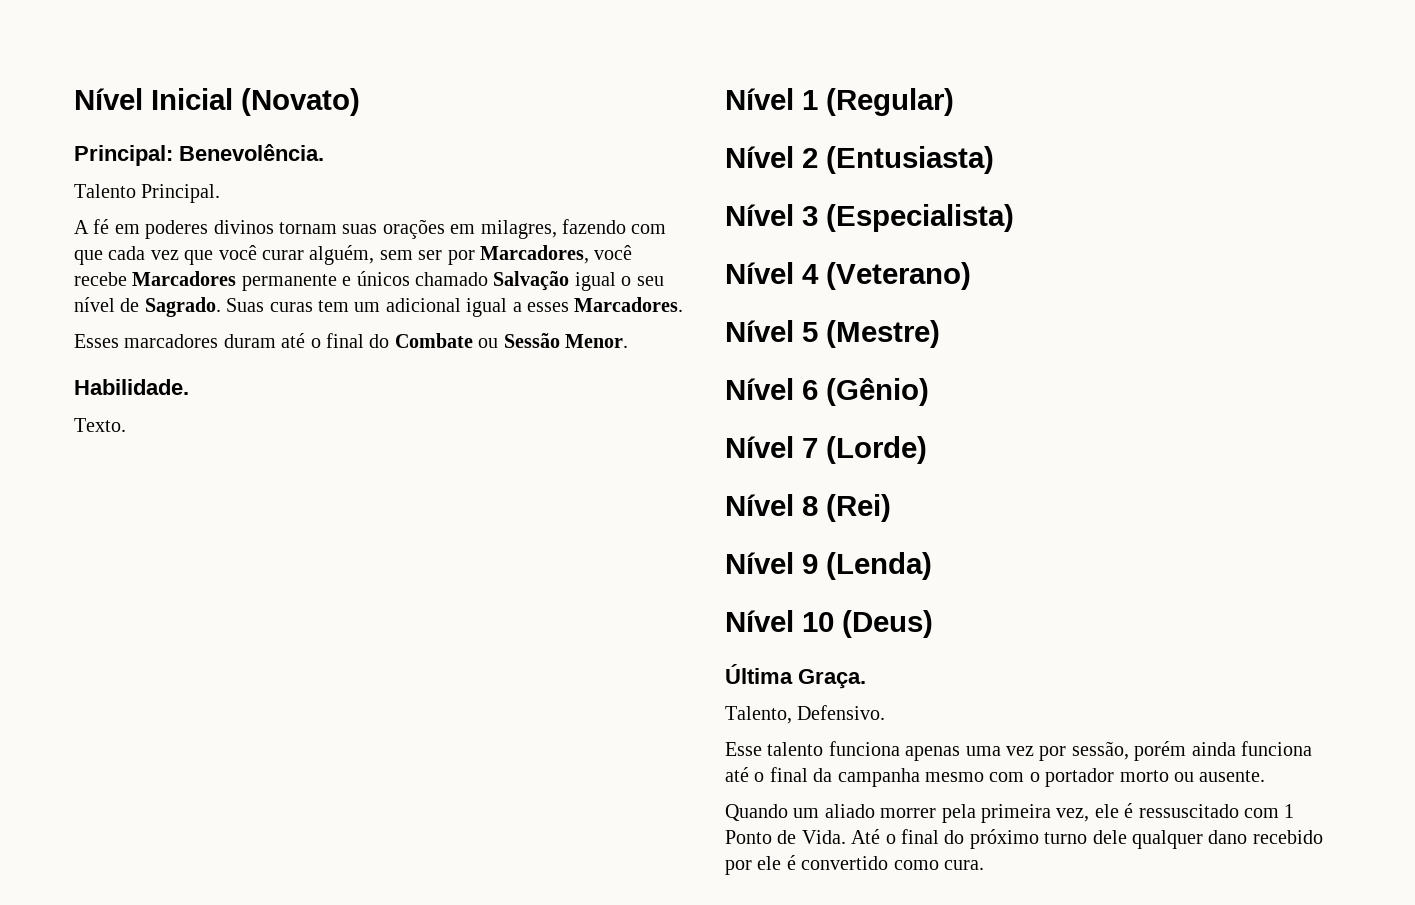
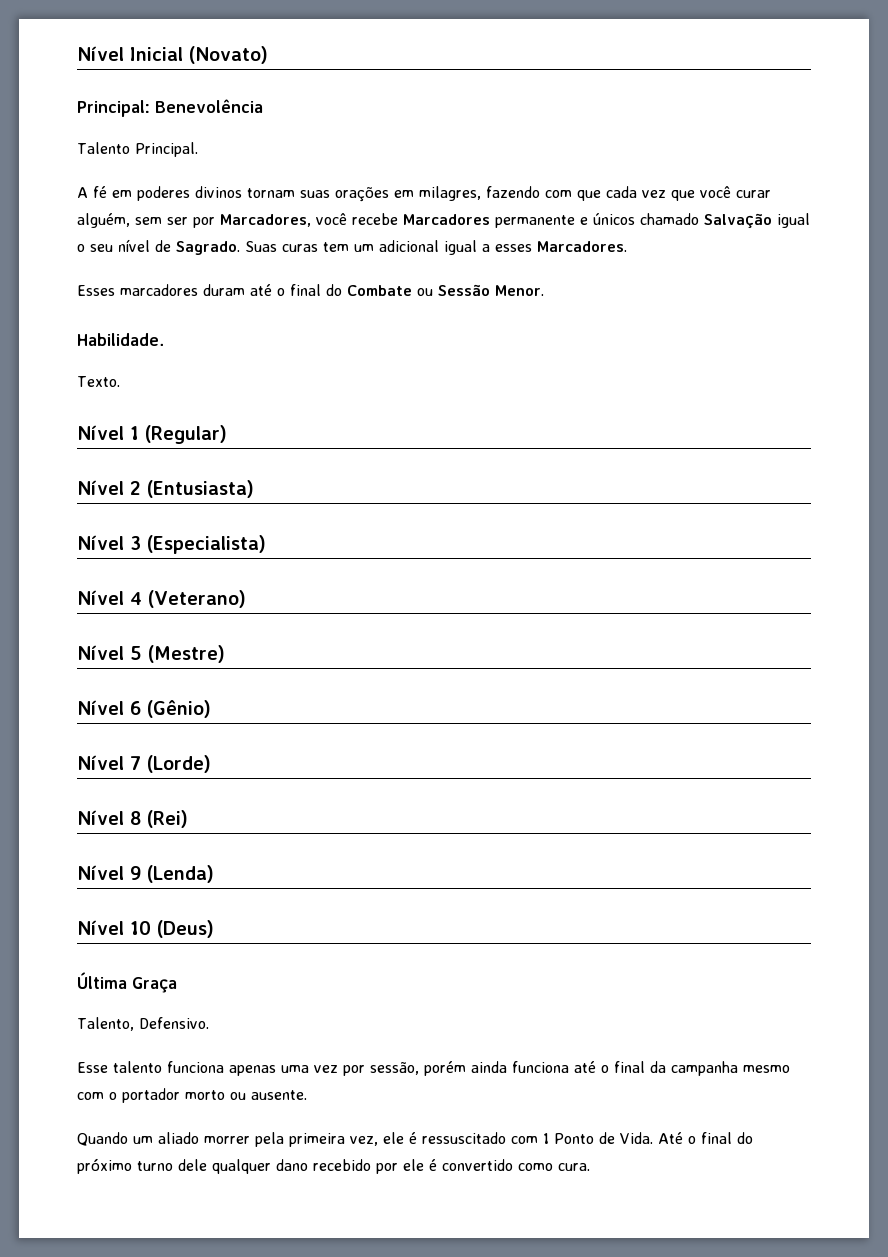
[179,144,324,161] Benevolência. -> [155,99,263,113] Benevolência
[798,669,866,689] Graça. -> [132,977,177,993] Graça

